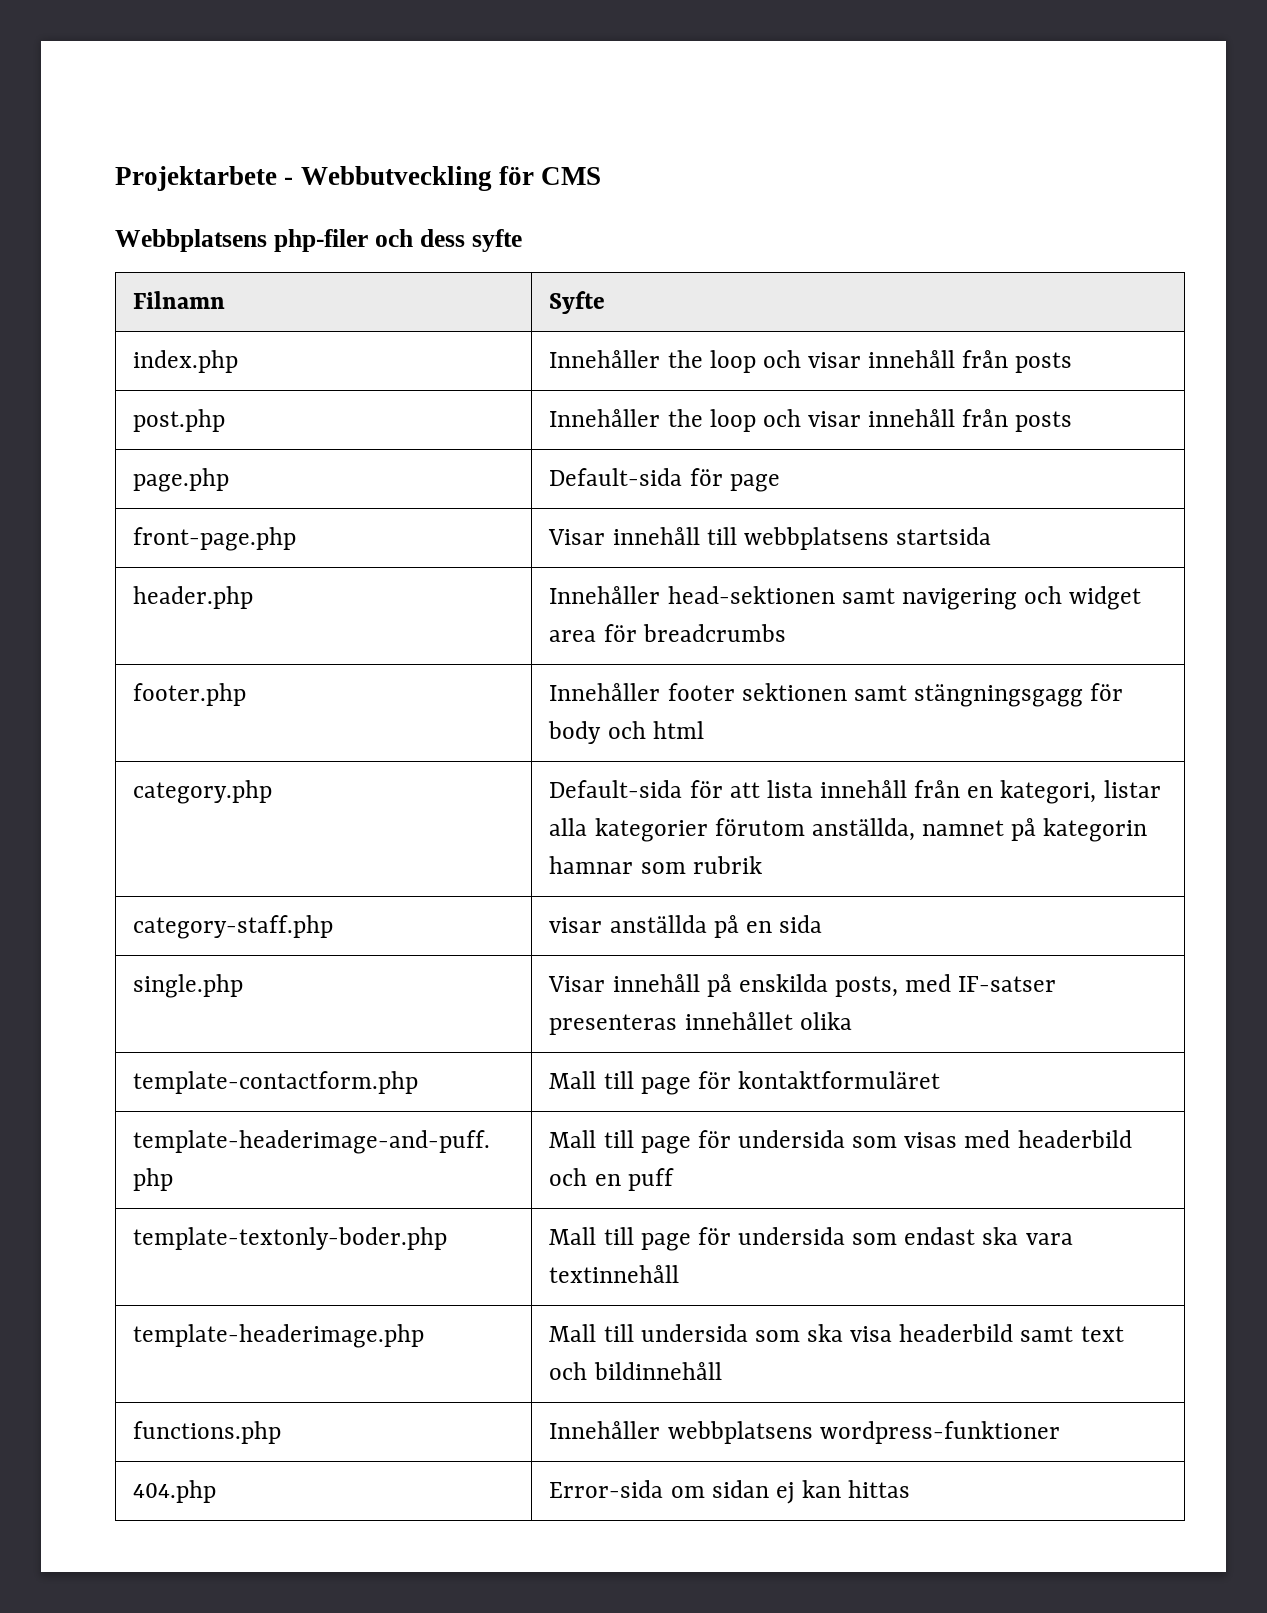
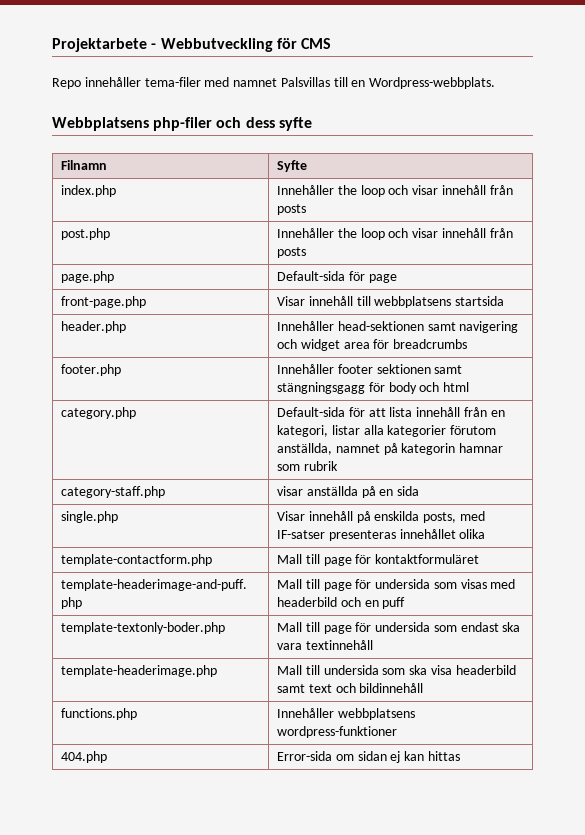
(602, 176) none -> [52,77,496,89] // Repo innehåller tema-filer med namnet Palsvillas till en Wordpress-webbplats.

